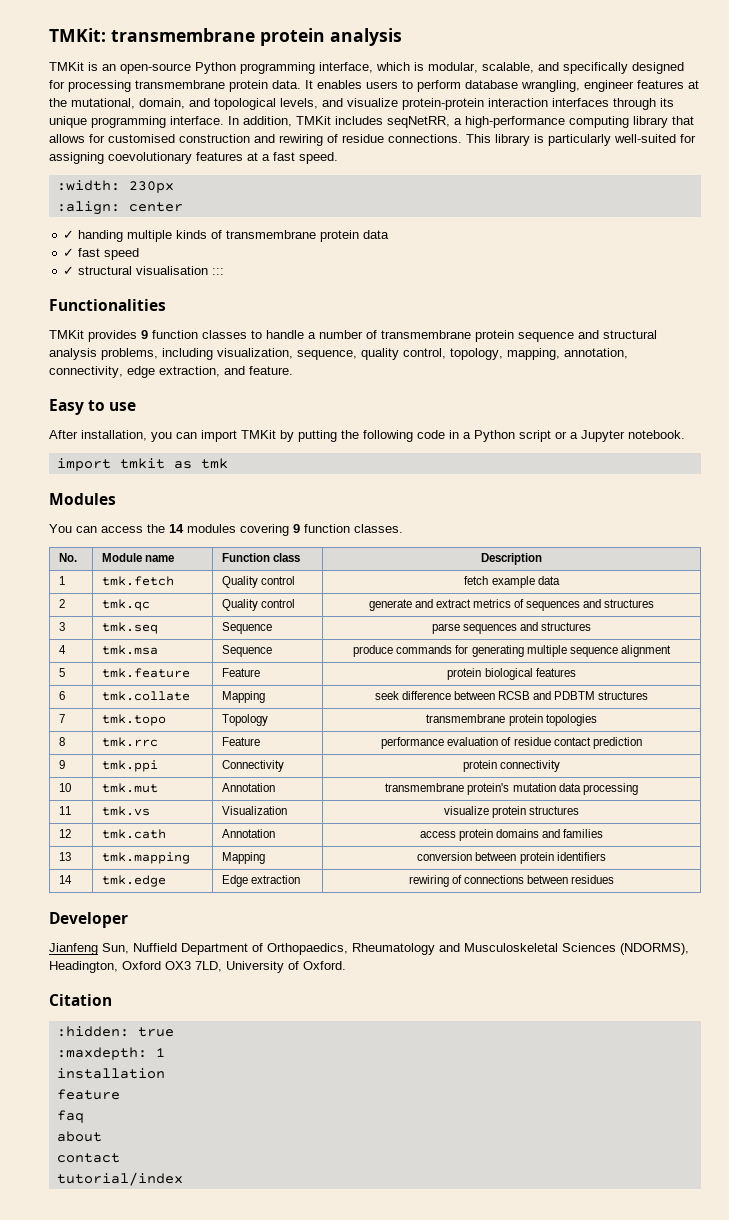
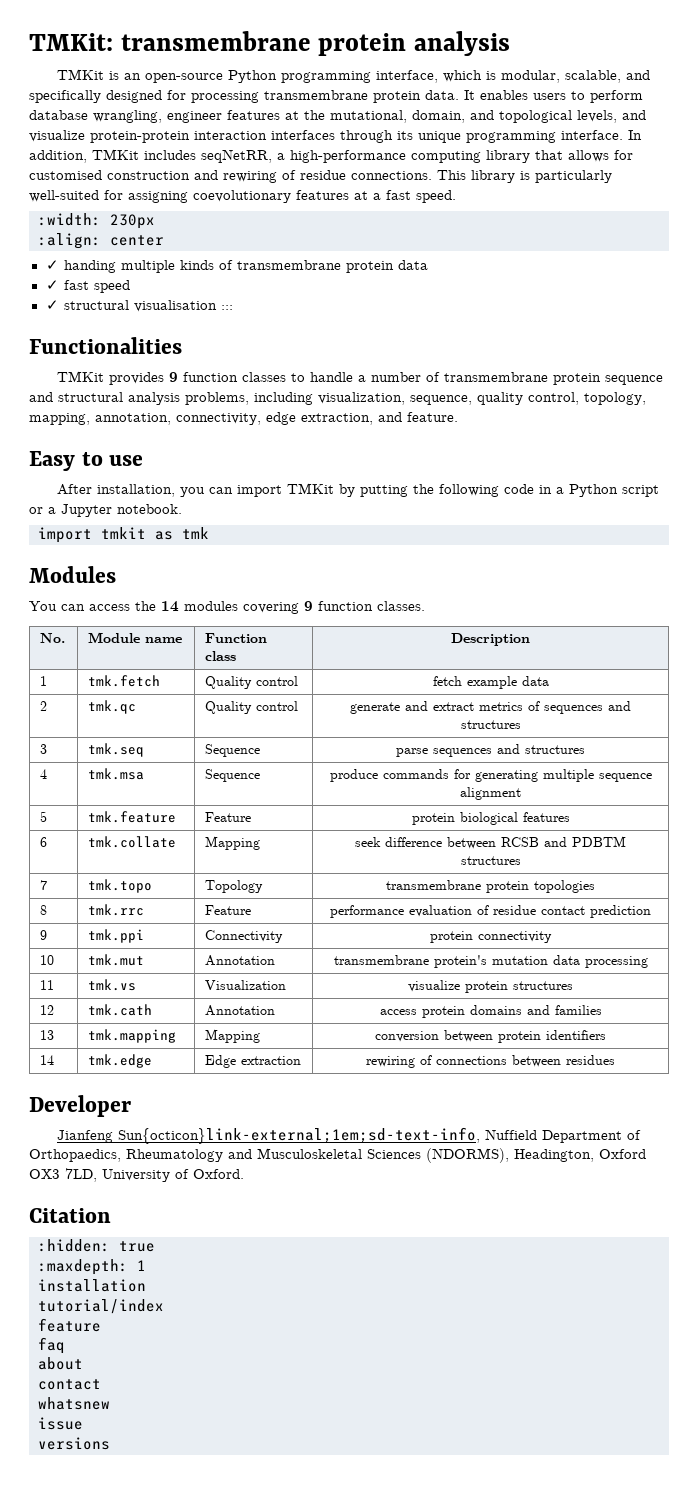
[102,943,129,954] Sun, -> [117,1127,480,1144] Sun{octicon}link-external;1em;sd-text-info,
(165, 1073) none -> [38,1299,164,1314] // tutorial/index
[56,1172,183,1186] tutorial/index -> [38,1397,110,1410] [38,1417,83,1430] [38,1437,110,1450] whatsnew // issue // versions

